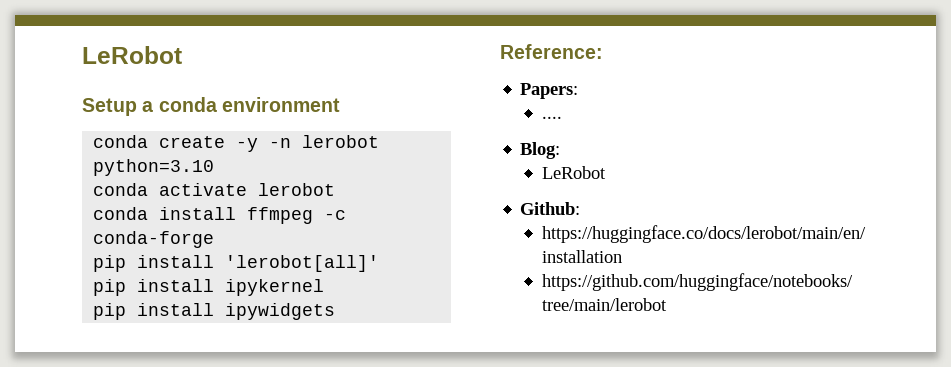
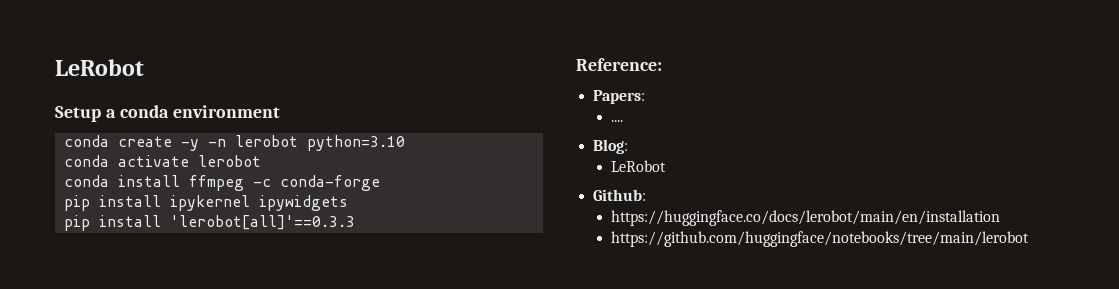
[225,255,380,272] [93,279,325,296] [93,303,336,320] 'lerobot[all]' // pip install ipykernel // pip install ipywidgets -> [170,195,349,211] [64,215,356,231] ipykernel ipywidgets // pip install 'lerobot[all]'==0.3.3

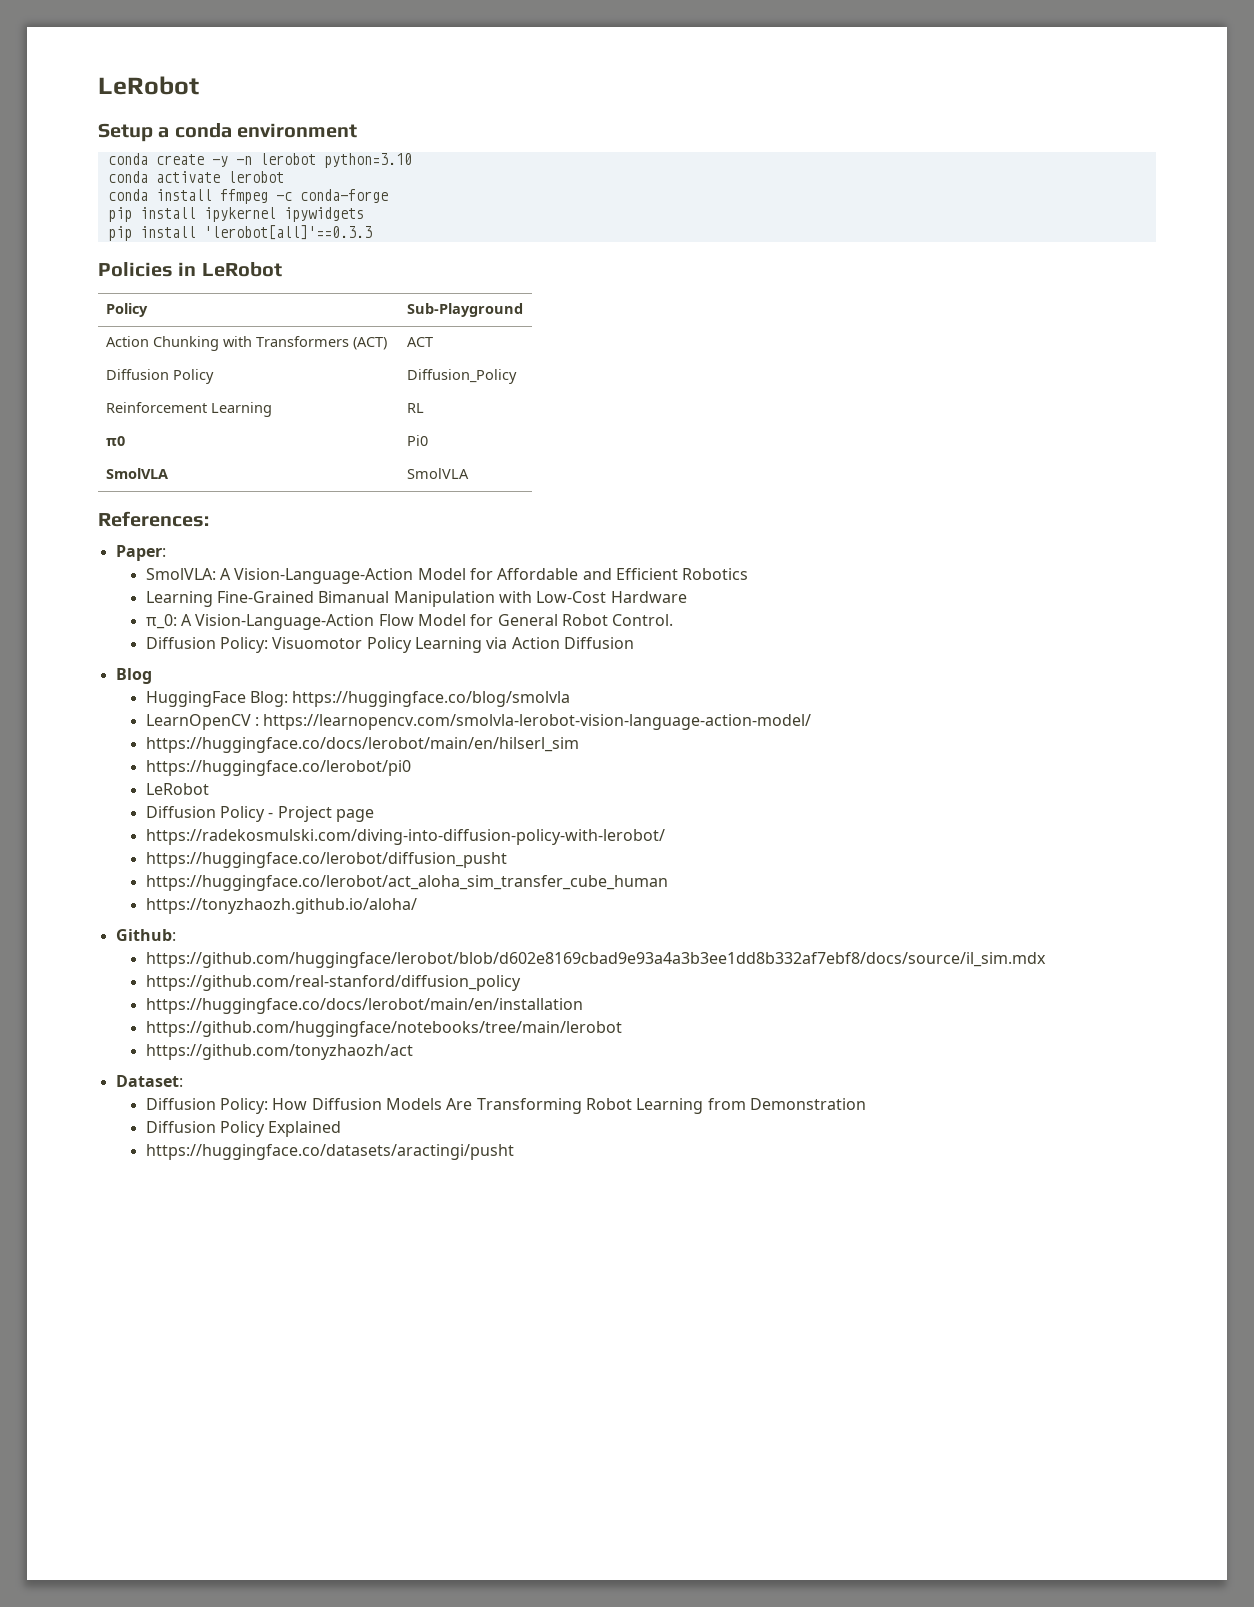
[576,58,662,71] [593,90,646,104] [611,120,624,122] [593,139,629,154] [611,160,667,172] Reference: // Papers: // .... // Blog: // LeRobot -> [98,262,282,277] [105,303,148,317] [406,303,523,317] [105,336,387,351] [406,337,433,347] [105,369,214,384] [406,369,517,384] [105,402,272,417] [406,403,424,413] [105,436,125,446] [406,435,428,446] [105,468,168,479] [406,468,469,479] [98,511,209,527] [115,545,166,561] [145,568,749,584] [145,591,687,607] [145,614,674,630] [145,637,635,653] [115,668,152,684] [145,691,571,707] [145,714,812,730] [145,737,579,753] [145,760,411,776] [145,783,209,795] [145,806,375,822] [145,829,665,845] [145,852,507,868] [145,875,668,891] [145,898,417,914] Policies in LeRobot // Policy | Sub-Playground // Action Chunking with Transformers (ACT) | ACT // Diffusion Policy | Diffusion_Policy // Reinforcement Learning | RL // π0 | Pi0 // SmolVLA | SmolVLA // References: // Paper: // SmolVLA: A Vision-Language-Action Model for Affordable and Efficient Robotics // Learning Fine-Grained Bimanual Manipulation with Low-Cost Hardware // π_0: A Vision-Language-Action Flow Model for General Robot Control. // Diffusion Policy: Visuomotor Policy Learning via Action Diffusion // Blog // HuggingFace Blog: https://huggingface.co/blog/smolvla // LearnOpenCV : https://learnopencv.com/smolvla-lerobot-vision-language-action-model/ // https://huggingface.co/docs/lerobot/main/en/hilserl_sim // https://huggingface.co/lerobot/pi0 // LeRobot // Diffusion Policy - Project page // https://radekosmulski.com/diving-into-diffusion-policy-with-lerobot/ // https://huggingface.co/lerobot/diffusion_pusht // https://huggingface.co/lerobot/act_aloha_sim_transfer_cube_human // https://tonyzhaozh.github.io/aloha/
(647, 195) none -> [145,952,1046,968] [145,975,521,991] // https://github.com/huggingface/lerobot/blob/d602e8169cbad9e93a4a3b3ee1dd8b332af7ebf8/docs/source/il_sim.mdx // https://github.com/real-stanford/diffusion_policy
(1030, 239) none -> [145,1044,413,1060] [115,1075,183,1087] [145,1098,866,1114] [145,1121,342,1137] [145,1144,514,1160] // https://github.com/tonyzhaozh/act // Dataset: // Diffusion Policy: How Diffusion Models Are Transforming Robot Learning from Demonstration // Diffusion Policy Explained // https://huggingface.co/datasets/aractingi/pusht

